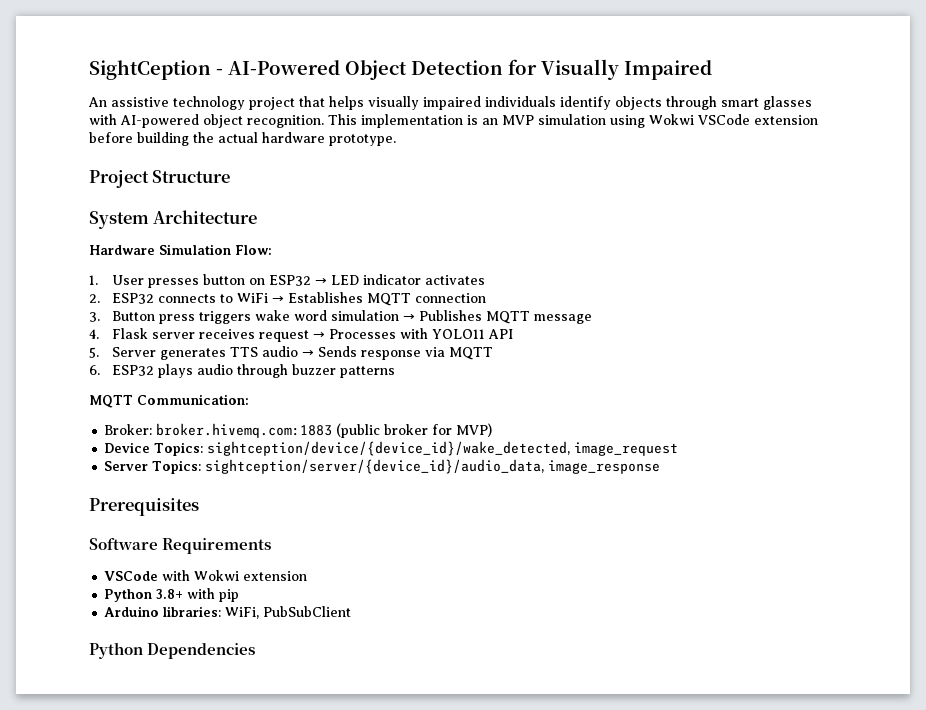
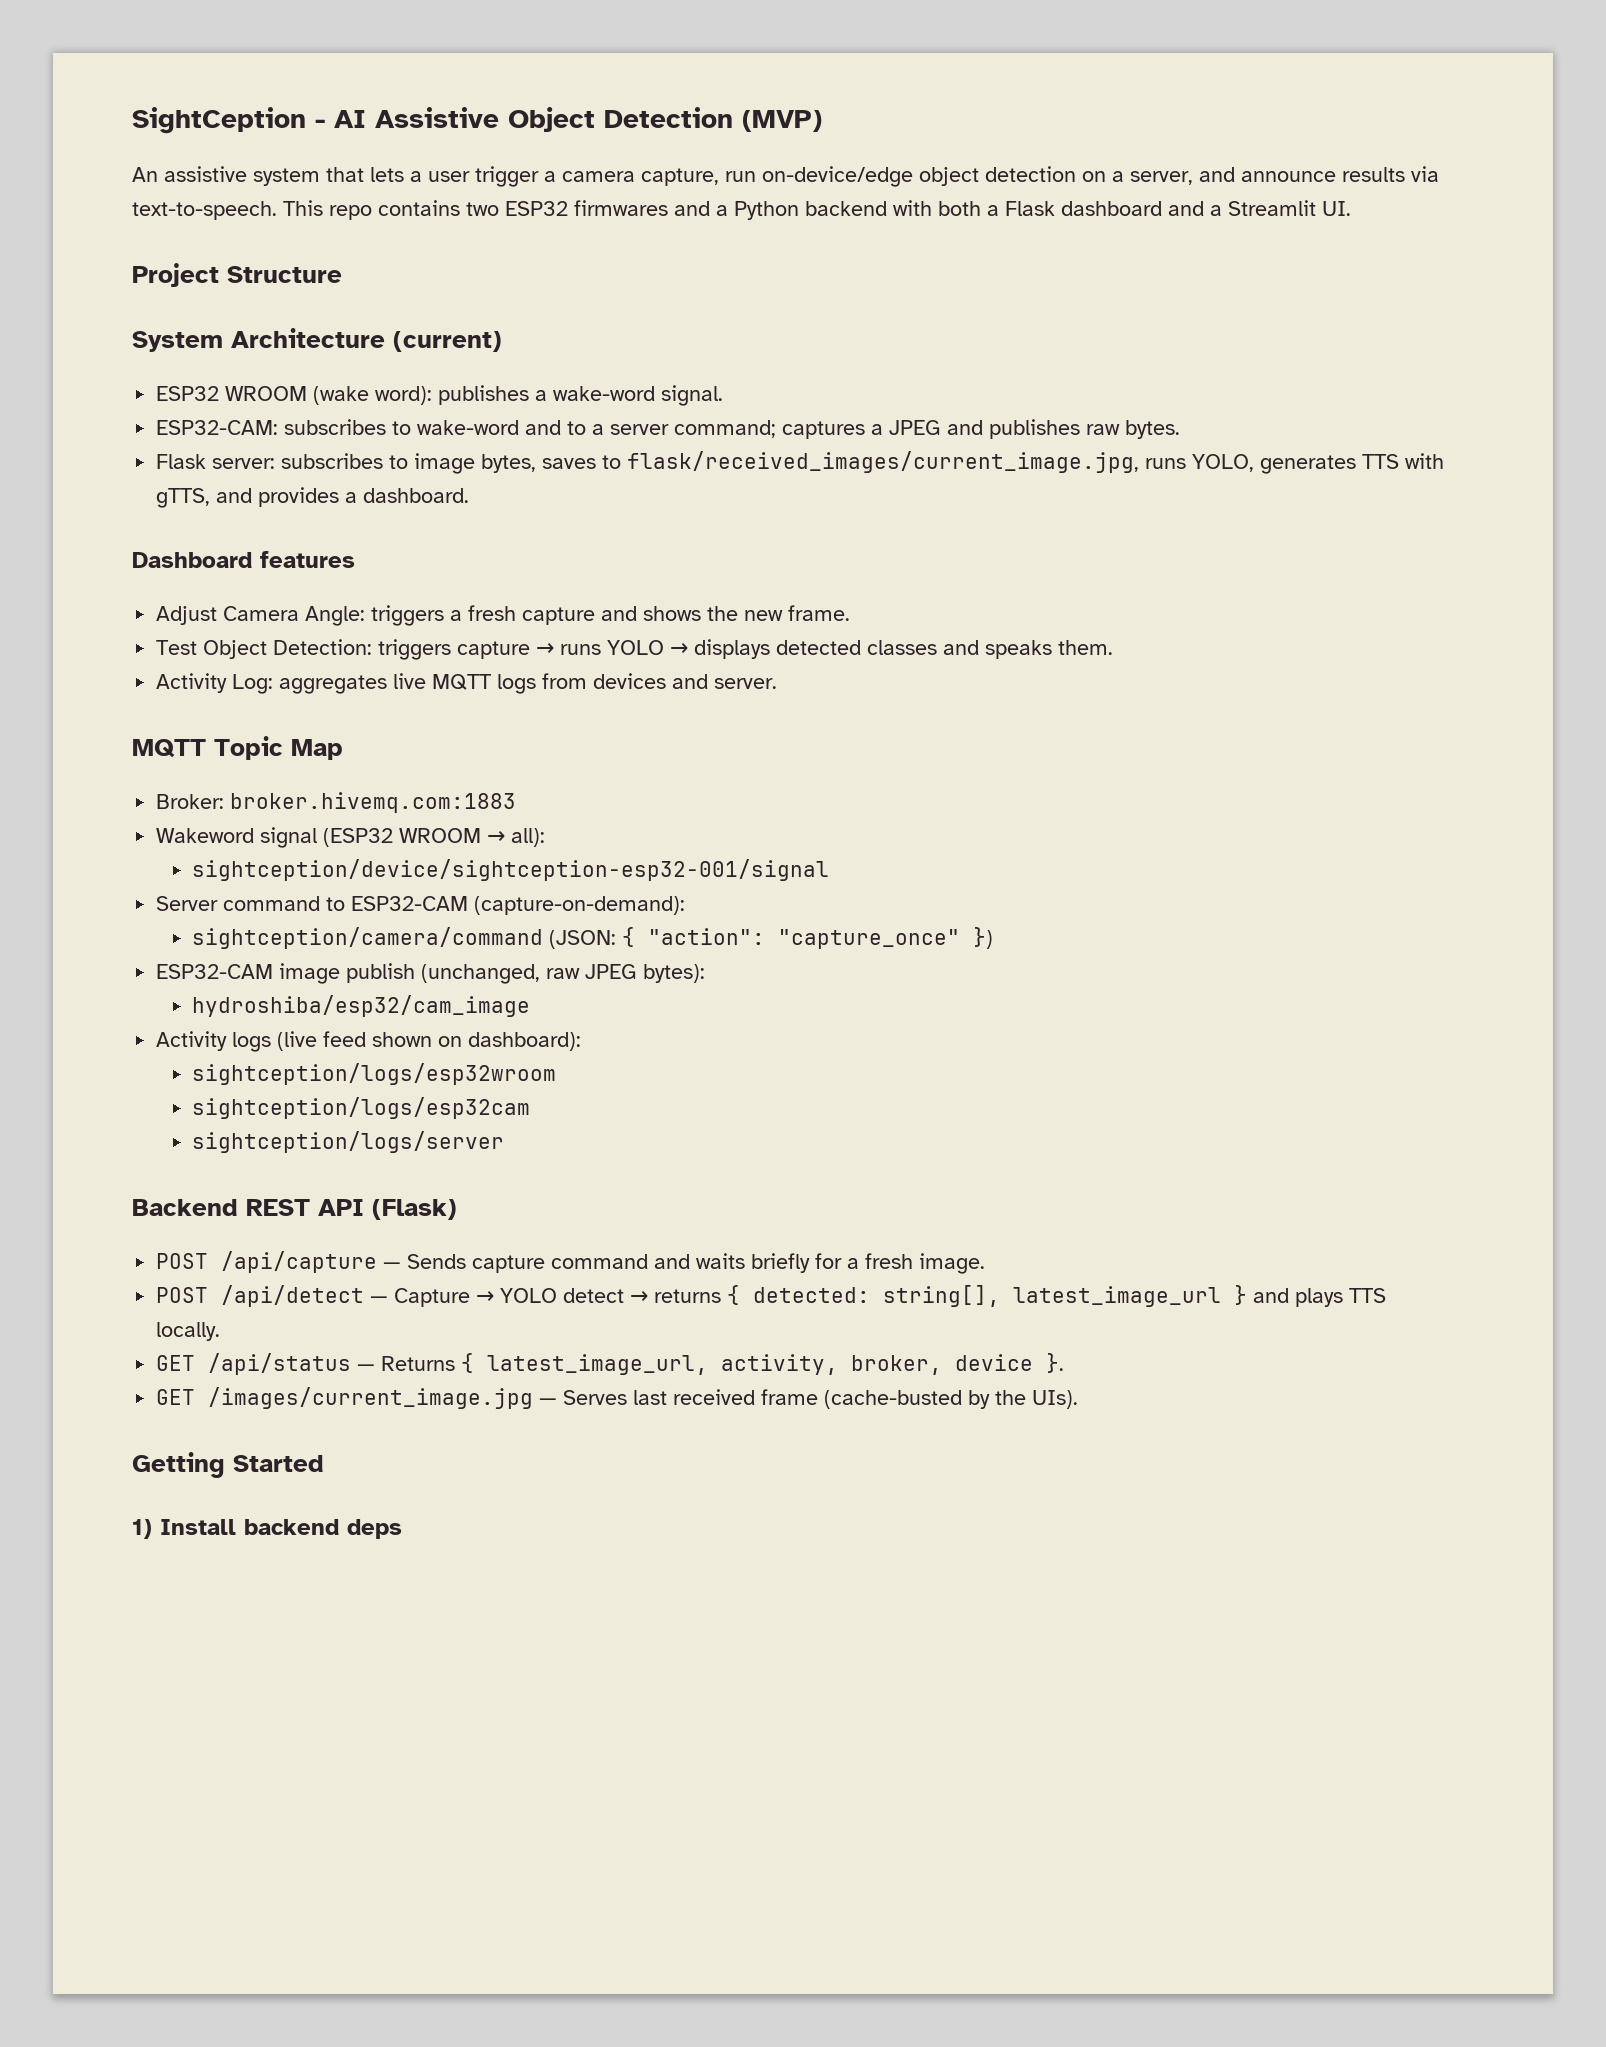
[228,59,712,80] [88,96,812,110] [89,114,818,128] [89,132,396,146] [89,170,231,188] [89,210,258,229] [89,244,272,255] [89,274,486,288] [89,292,487,306] [89,310,593,324] [89,328,514,342] [89,346,494,360] [89,364,396,378] [89,394,249,408] AI-Powered Object Detection for Visually Impaired // An assistive technology project that helps visually impaired individuals identify objects through smart glasses with AI-powered object recognition. This implementation is an MVP simulation using Wokwi VSCode extension before building the actual hardware prototype. // Project Structure // System Architecture // Hardware Simulation Flow: // 1. User presses button on ESP32 → LED indicator activates // 2. ESP32 connects to WiFi → Establishes MQTT connection // 3. Button press triggers wake word simulation → Publishes MQTT message // 4. Flask server receives request → Processes with YOLO11 API // 5. Server generates TTS audio → Sends response via MQTT // 6. ESP32 plays audio through buzzer patterns // MQTT Communication: -> [334,107,822,132] [132,166,1439,187] [132,200,1351,220] [132,263,342,287] [132,328,502,352] [156,385,724,406] [156,419,1181,439] [156,451,1445,474] [156,487,470,508] [132,551,355,568] [156,605,851,626] [156,639,1114,660] [156,673,778,694] [132,736,343,760] AI Assistive Object Detection (MVP) // An assistive system that lets a user trigger a camera capture, run on-device/edge object detection on a server, and announce results via text-to-speech. This repo contains two ESP32 firmwares and a Python backend with both a Flask dashboard and a Streamlit UI. // Project Structure // System Architecture (current) // ESP32 WROOM (wake word): publishes a wake-word signal. // ESP32-CAM: subscribes to wake-word and to a server command; captures a JPEG and publishes raw bytes. // Flask server: subscribes to image bytes, saves to flask/received_images/current_image.jpg, runs YOLO, generates TTS with gTTS, and provides a dashboard. // Dashboard features // Adjust Camera Angle: triggers a fresh capture and shows the new frame. // Test Object Detection: triggers capture → runs YOLO → displays detected classes and speaks them. // Activity Log: aggregates live MQTT logs from devices and server. // MQTT Topic Map
[336,423,493,438] [104,441,679,456] [104,459,661,474] [89,498,199,516] [89,538,272,554] [104,570,308,581] [104,588,240,602] [104,606,352,619] [89,642,256,659] (public broker for MVP) // Device Topics: sightception/device/{device_id}/wake_detected, image_request // Server Topics: sightception/server/{device_id}/audio_data, image_response // Prerequisites // Software Requirements // VSCode with Wokwi extension // Python 3.8+ with pip // Arduino libraries: WiFi, PubSubClient // Python Dependencies -> [156,827,546,848] [192,859,830,881] [156,896,686,915] [192,927,994,949] [156,963,706,984] [192,995,531,1017] [156,1031,582,1052] [192,1063,557,1085] [192,1097,531,1119] [192,1131,505,1153] [132,1199,457,1220] [156,1251,986,1274] [156,1285,1387,1307] [156,1322,221,1341] [156,1353,1065,1375] [156,1387,1079,1409] [132,1452,324,1478] [132,1519,402,1539] // Wakeword signal (ESP32 WROOM → all): // sightception/device/sightception-esp32-001/signal // Server command to ESP32-CAM (capture-on-demand): // sightception/camera/command (JSON: { "action": "capture_once" }) // ESP32-CAM image publish (unchanged, raw JPEG bytes): // hydroshiba/esp32/cam_image // Activity logs (live feed shown on dashboard): // sightception/logs/esp32wroom // sightception/logs/esp32cam // sightception/logs/server // Backend REST API (Flask) // POST /api/capture — Sends capture command and waits briefly for a fresh image. // POST /api/detect — Capture → YOLO detect → returns { detected: string[], latest_image_url } and plays TTS locally. // GET /api/status — Returns { latest_image_url, activity, broker, device }. // GET /images/current_image.jpg — Serves last received frame (cache-busted by the UIs). // Getting Started // 1) Install backend deps

